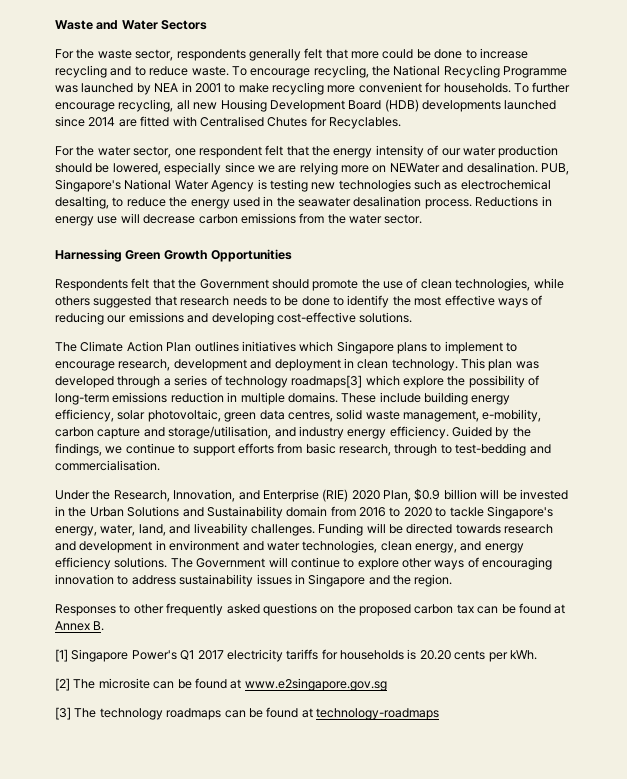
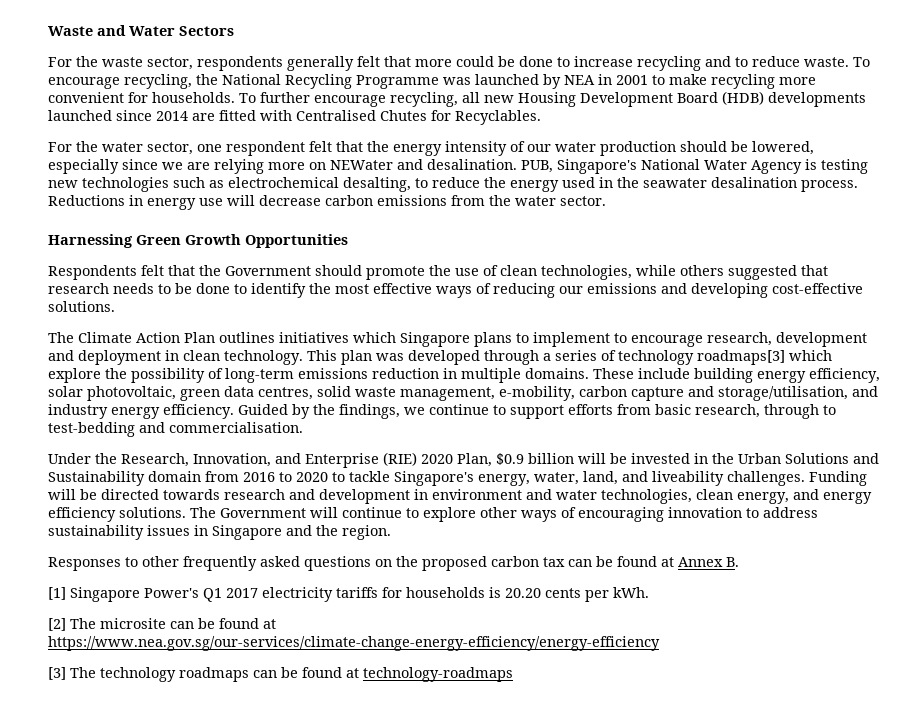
[244,678,387,691] www.e2singapore.gov.sg -> [48,636,660,651] https://www.nea.gov.sg/our-services/climate-change-energy-efficiency/energy-efficiency

